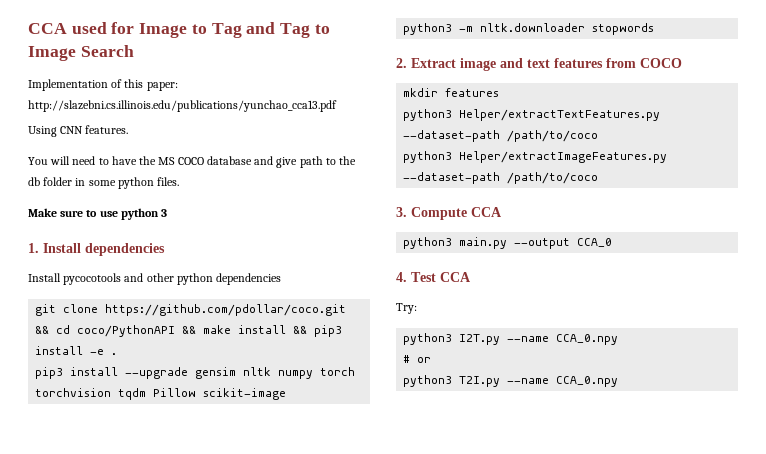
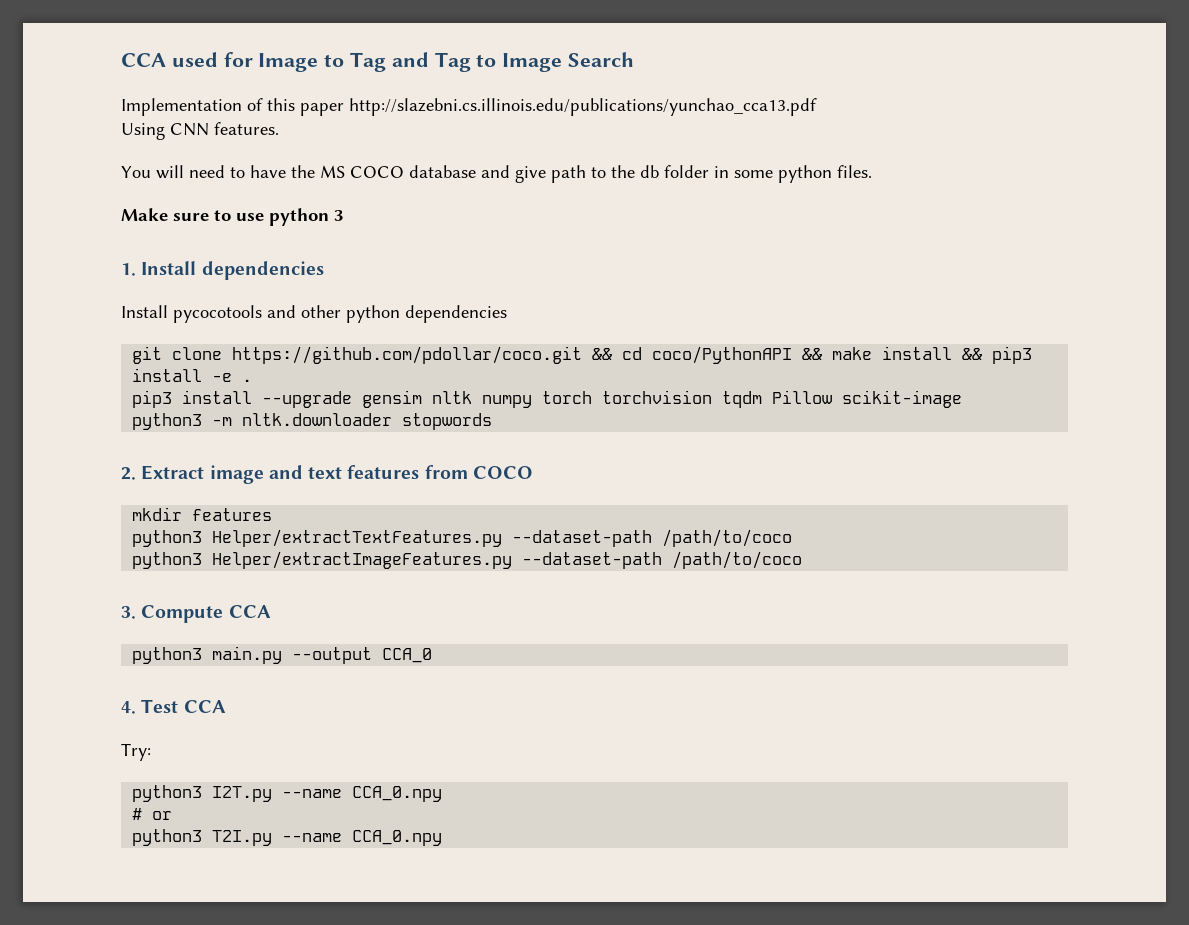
[146,82,178,91] paper: -> [300,103,344,116] paper

